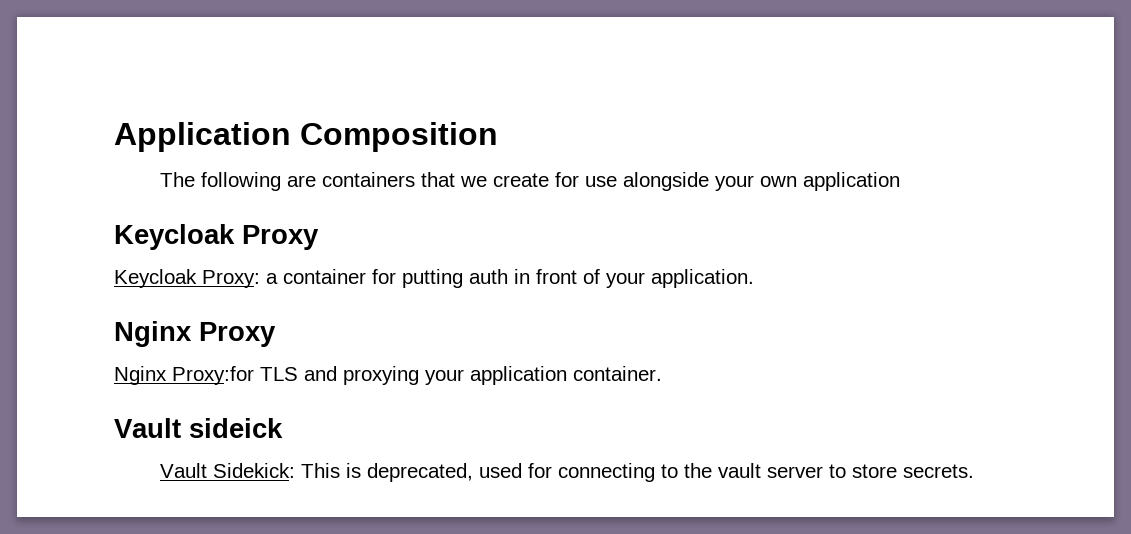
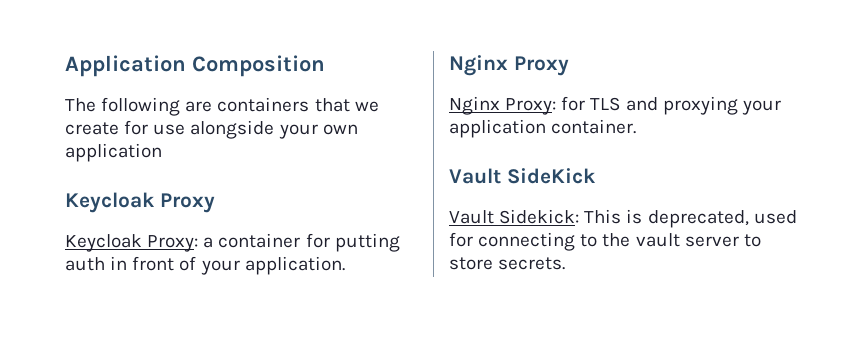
[172,366,254,385] Proxy:for -> [505,96,586,115] Proxy: for
[189,418,283,438] sideick -> [506,168,596,184] SideKick

